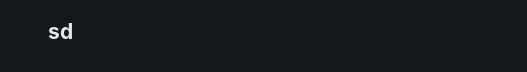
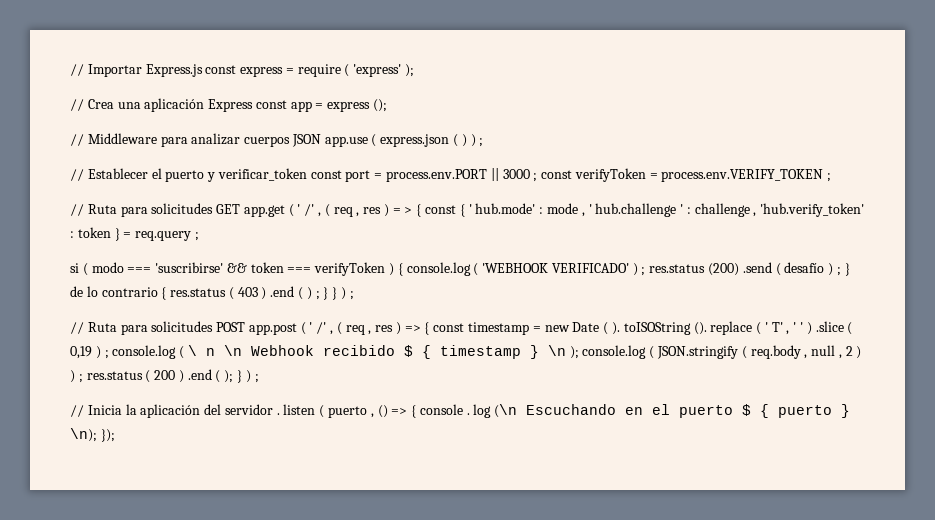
[48,23,73,39] sd -> [70,64,415,77] [70,98,388,112] [70,133,484,147] [70,168,832,182] [70,203,865,217] [70,227,199,241] [70,262,850,276] [70,286,354,300] [70,321,853,335] [70,345,862,359] [70,369,259,383] [70,404,851,418] [70,428,115,442] // Importar Express.js const express = require ( 'express' ); // // Crea una aplicación Express const app = express (); // // Middleware para analizar cuerpos JSON app.use ( express.json ( ) ) ; // // Establecer el puerto y verificar_token const port = process.env.PORT || 3000 ; const verifyToken = process.env.VERIFY_TOKEN ; // // Ruta para solicitudes GET app.get ( ' /' , ( req , res ) = > { const { ' hub.mode' : mode , ' hub.challenge ' : challenge , 'hub.verify_token' : token } = req.query ; // si ( modo === 'suscribirse' && token === verifyToken ) { console.log ( 'WEBHOOK VERIFICADO' ) ; res.status (200) .send ( desafío ) ; } de lo contrario { res.status ( 403 ) .end ( ) ; } } ) ; // // Ruta para solicitudes POST app.post ( ' /' , ( req , res ) => { const timestamp = new Date ( ). toISOString (). replace ( ' T' , ' ' ) .slice ( 0,19 ) ; console.log ( \ n \n Webhook recibido $ { timestamp } \n ); console.log ( JSON.stringify ( req.body , null , 2 ) ) ; res.status ( 200 ) .end ( ); } ) ; // // Inicia la aplicación del servidor . listen ( puerto , () => { console . log (\n Escuchando en el puerto $ { puerto } \n); });

